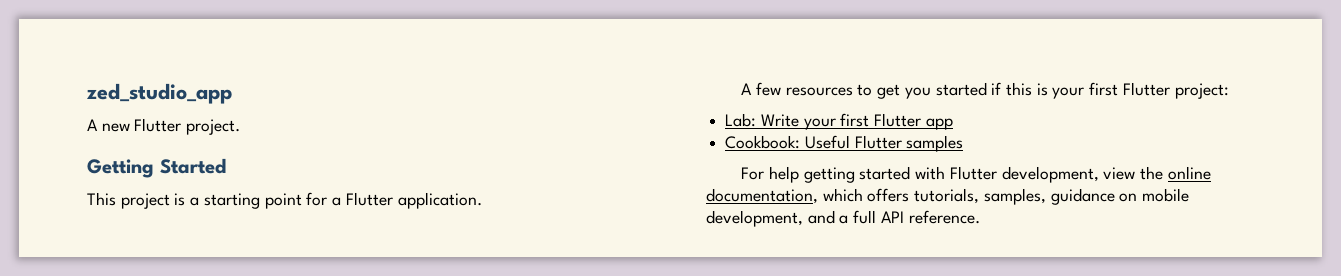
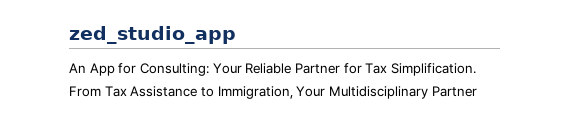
[87,118,241,135] [87,158,226,178] [87,192,482,209] [741,82,1229,99] [725,113,953,130] [725,135,964,152] [741,166,1211,183] [706,188,1190,205] [706,210,980,227] A new Flutter project. // Getting Started // This project is a starting point for a Flutter application. // A few resources to get you started if this is your first Flutter project: // Lab: Write your first Flutter app // Cookbook: Useful Flutter samples // For help getting started with Flutter development, view the online documentation, which offers tutorials, samples, guidance on mobile development, and a full API reference. -> [69,63,476,76] [69,86,477,99] An App for Consulting: Your Reliable Partner for Tax Simplification. From Tax Assistance to Immigration, Your Multidisciplinary Partner

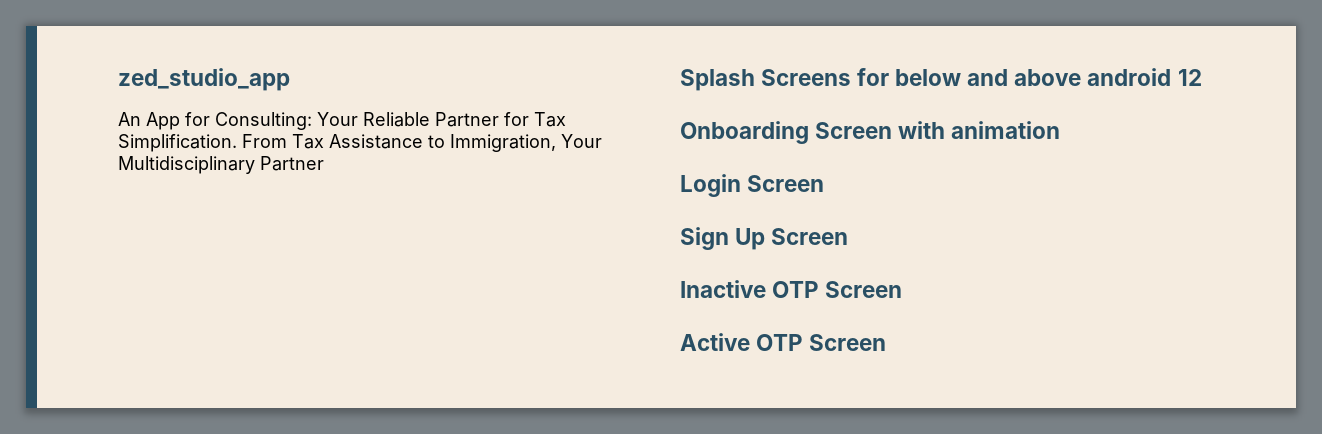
(477, 91) none -> [680,68,1202,91] [680,121,1061,144] [680,174,825,197] [680,227,849,250] [680,280,903,298] [680,333,887,351] // Splash Screens for below and above android 12 // Onboarding Screen with animation // Login Screen // Sign Up Screen // Inactive OTP Screen // Active OTP Screen

